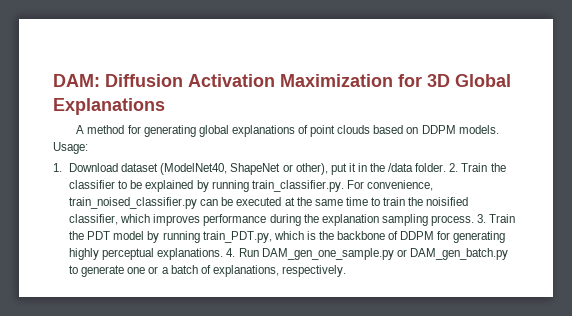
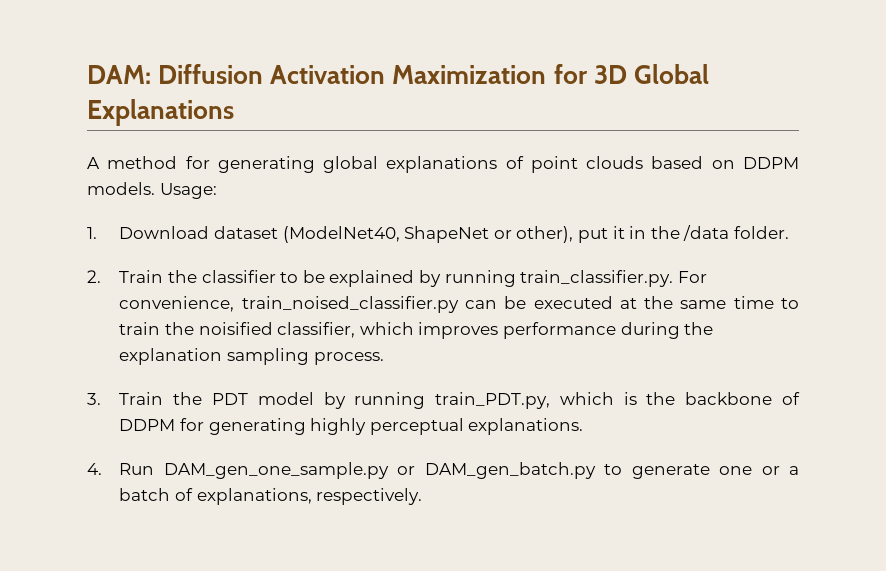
(447, 167) none -> (789, 232) //
(474, 220) none -> (384, 358) //
(224, 254) none -> (584, 426) //

